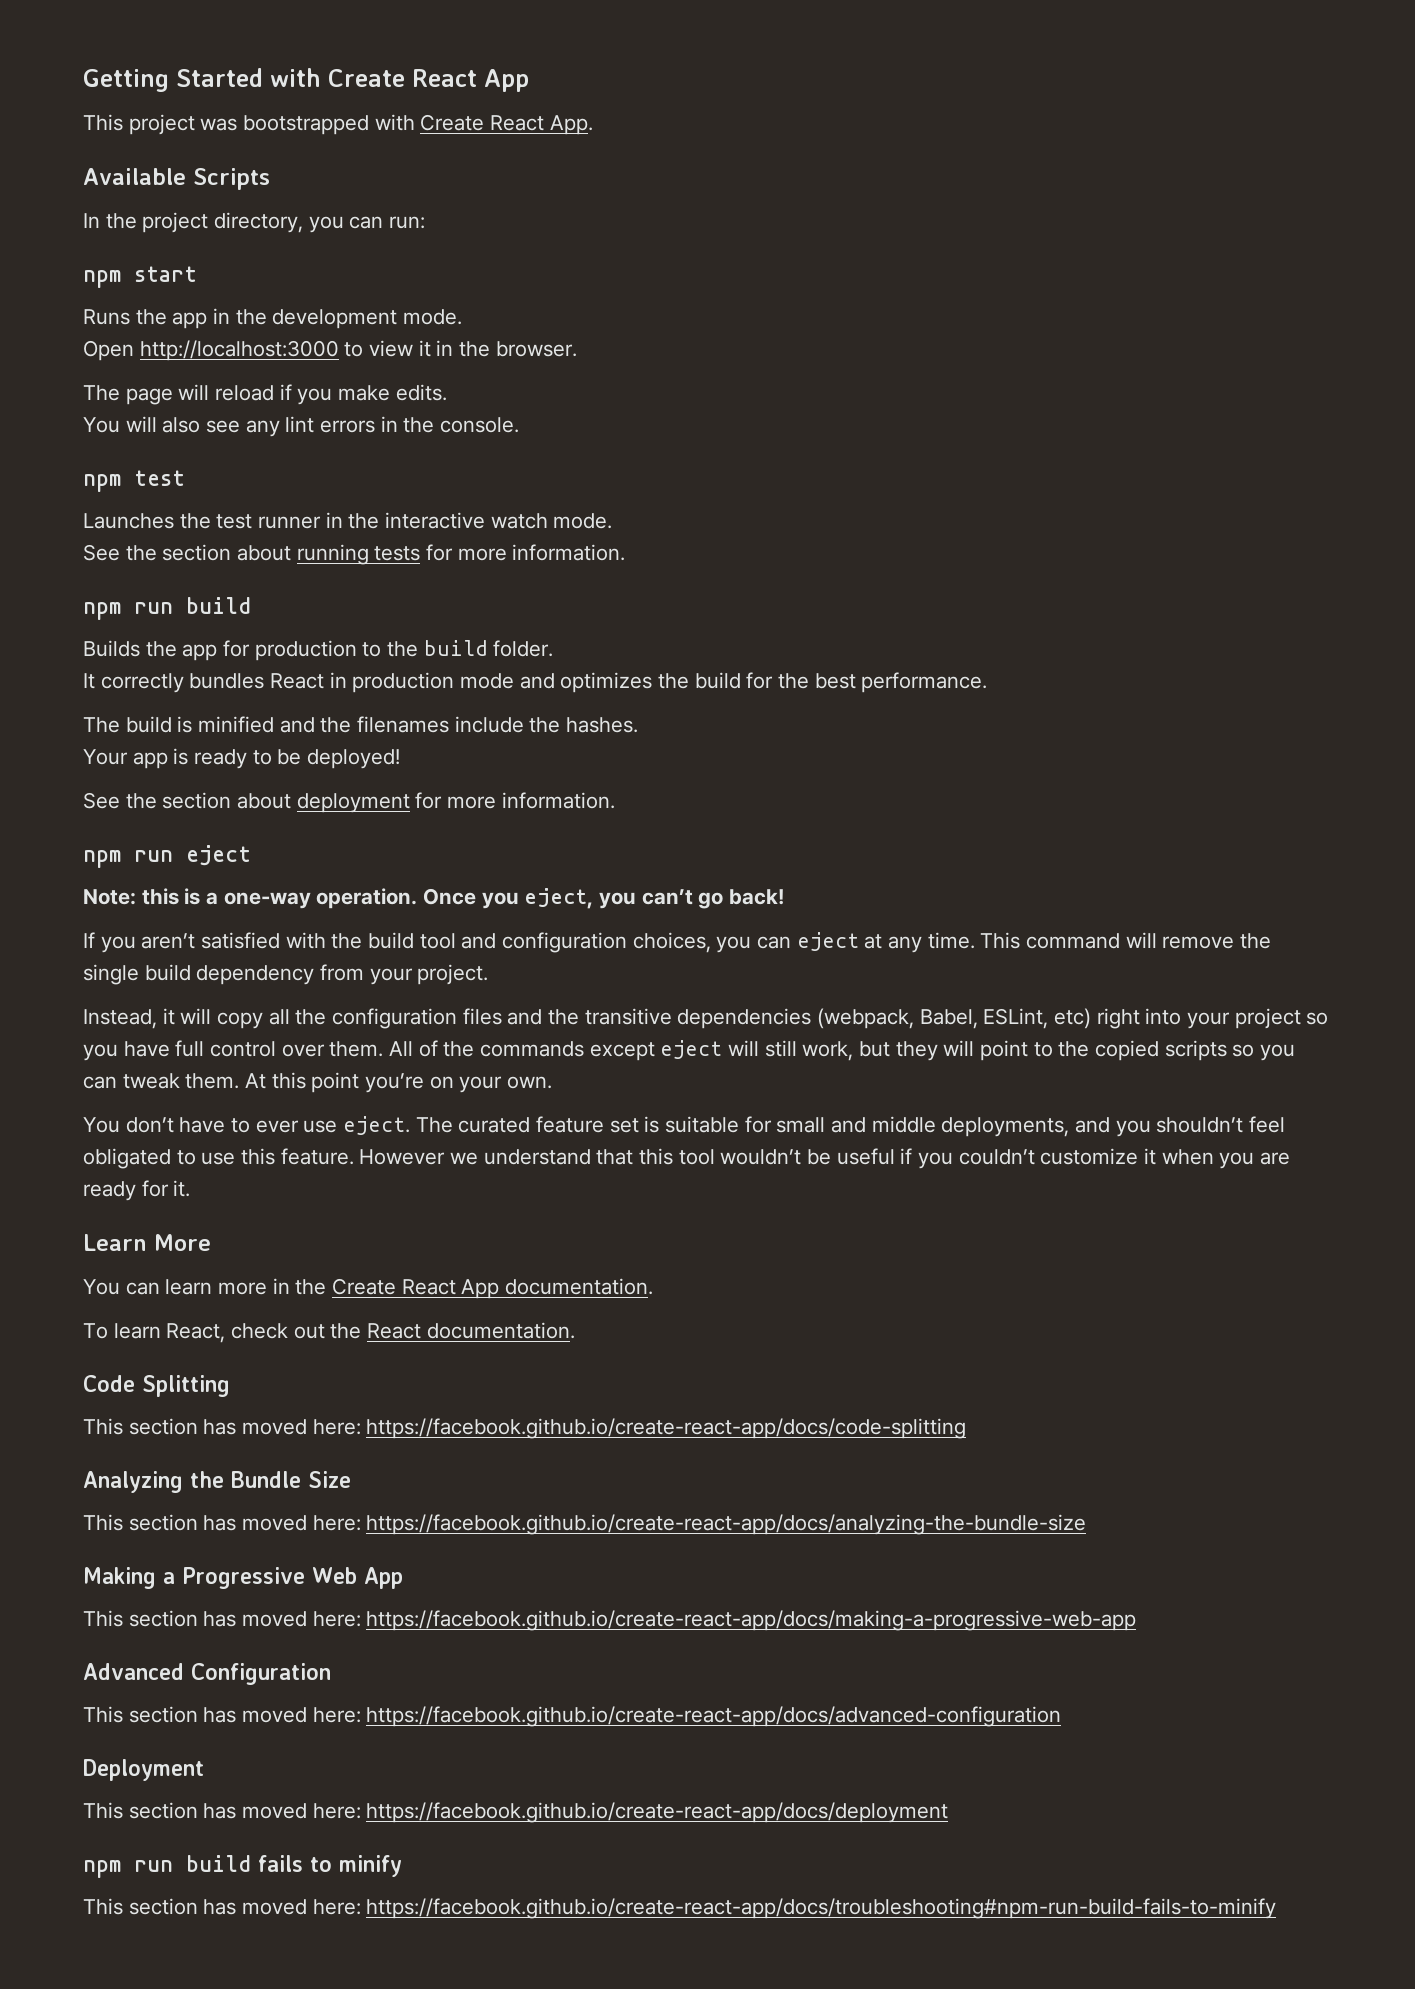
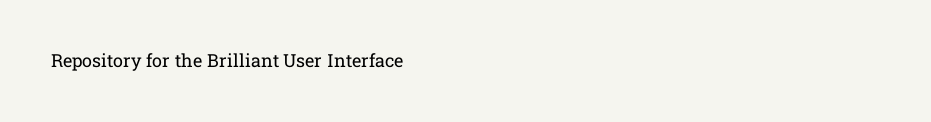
[83,68,529,92] [83,114,593,135] [83,168,270,190] [83,212,426,233] [83,266,197,288] [83,308,463,329] [83,340,577,361] [83,384,447,405] [83,416,520,437] [83,470,185,492] [83,512,613,529] [83,544,626,565] [83,597,251,620] [83,640,554,661] [83,672,988,693] [83,716,639,733] [83,748,401,769] [83,792,615,813] [83,845,251,868] [83,888,785,909] [83,932,1272,953] [83,964,489,985] [83,1008,1329,1029] [83,1040,1296,1061] [83,1072,553,1093] [83,1116,1286,1137] [83,1148,1291,1169] [83,1180,191,1201] [83,1234,211,1251] [83,1278,654,1299] [83,1322,575,1343] [83,1375,230,1397] [83,1418,967,1439] [83,1471,351,1493] [83,1514,1087,1535] [83,1567,403,1589] [83,1610,1137,1631] [83,1663,331,1685] [83,1706,1062,1727] [83,1759,204,1781] [83,1802,949,1823] [83,1855,402,1878] [83,1898,1277,1919] Getting Started with Create React App // This project was bootstrapped with Create React App. // Available Scripts // In the project directory, you can run: // npm start // Runs the app in the development mode. // Open http://localhost:3000 to view it in the browser. // The page will reload if you make edits. // You will also see any lint errors in the console. // npm test // Launches the test runner in the interactive watch mode. // See the section about running tests for more information. // npm run build // Builds the app for production to the build folder. // It correctly bundles React in production mode and optimizes the build for the best performance. // The build is minified and the filenames include the hashes. // Your app is ready to be deployed! // See the section about deployment for more information. // npm run eject // Note: this is a one-way operation. Once you eject, you can’t go back! // If you aren’t satisfied with the build tool and configuration choices, you can eject at any time. This command will remove the single build dependency from your project. // Instead, it will copy all the configuration files and the transitive dependencies (webpack, Babel, ESLint, etc) right into your project so you have full control over them. All of the commands except eject will still work, but they will point to the copied scripts so you can tweak them. At this point you’re on your own. // You don’t have to ever use eject. The curated feature set is suitable for small and middle deployments, and you shouldn’t feel obligated to use this feature. However we understand that this tool wouldn’t be useful if you couldn’t customize it when you are ready for it. // Learn More // You can learn more in the Create React App documentation. // To learn React, check out the React documentation. // Code Splitting // This section has moved here: https://facebook.github.io/create-react-app/docs/code-splitting // Analyzing the Bundle Size // This section has moved here: https://facebook.github.io/create-react-app/docs/analyzing-the-bundle-size // Making a Progressive Web App // This section has moved here: https://facebook.github.io/create-react-app/docs/making-a-progressive-web-app // Advanced Configuration // This section has moved here: https://facebook.github.io/create-react-app/docs/advanced-configuration // Deployment // This section has moved here: https://facebook.github.io/create-react-app/docs/deployment // npm run build fails to minify // This section has moved here: https://facebook.github.io/create-react-app/docs/troubleshooting#npm-run-build-fails-to-minify -> [51,53,404,71] Repository for the Brilliant User Interface

